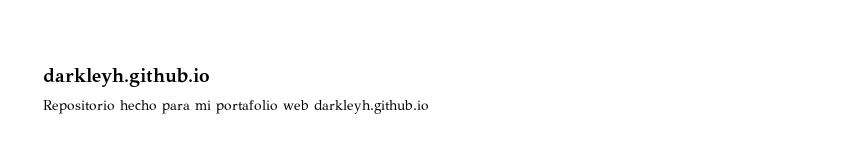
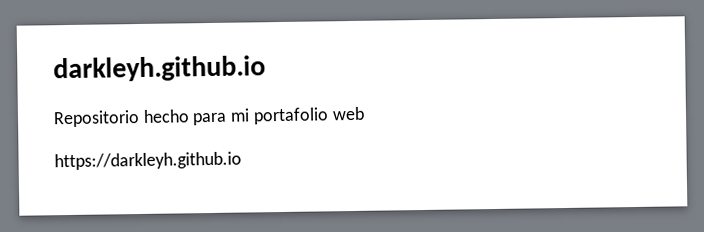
[314,100,429,114] darkleyh.github.io -> [54,151,242,171] // https://darkleyh.github.io

